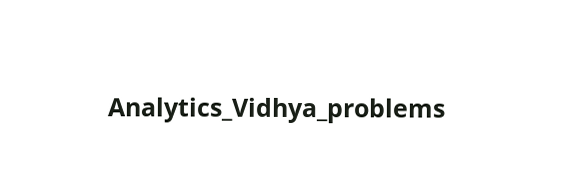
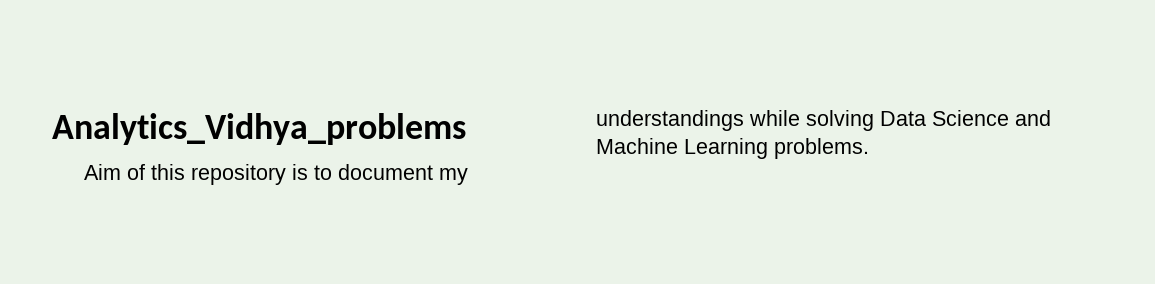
(445, 110) none -> [83,164,468,185] [596,110,1051,131] [596,138,869,159] // Aim of this repository is to document my understandings while solving Data Science and Machine Learning problems.

